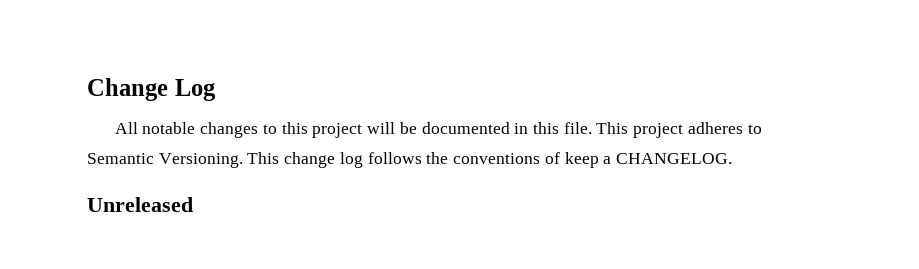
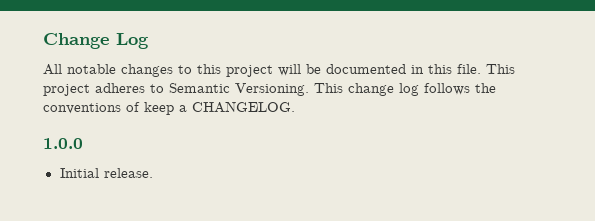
[87,197,193,212] Unreleased -> [43,138,83,149] [59,168,153,178] 1.0.0 // Initial release.

